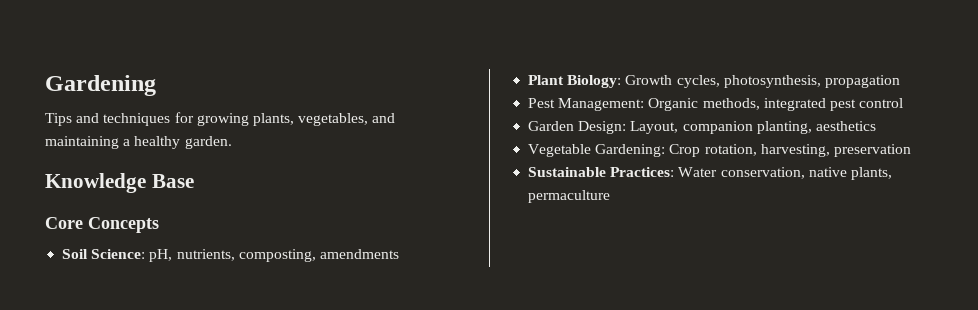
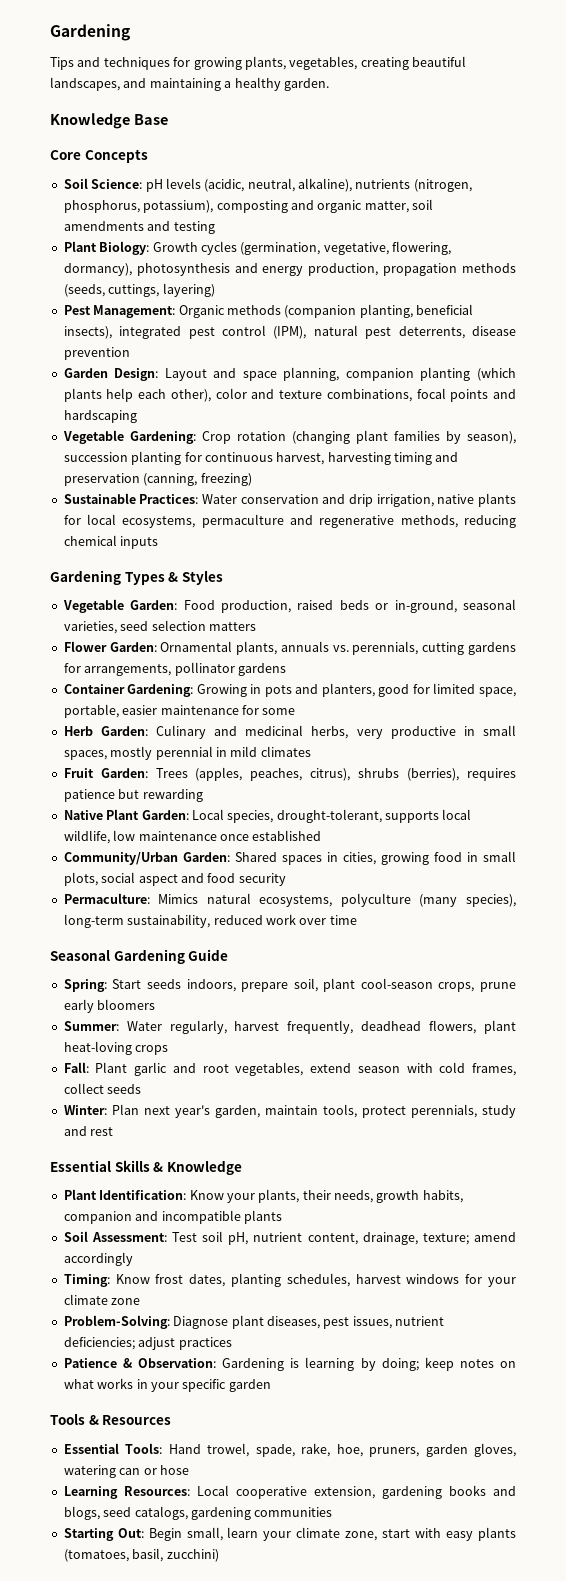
(369, 119) none -> [360,56,466,70] [50,77,120,91] creating beautiful landscapes,
[149,249,316,262] pH, nutrients, composting, -> [145,178,472,192] [63,199,433,213] pH levels (acidic, neutral, alkaline), nutrients (nitrogen, phosphorus, potassium), composting and organic matter, soil
(399, 254) none -> [147,221,215,234] and testing
[676,75,900,88] [528,98,904,111] [528,121,876,134] [528,144,830,157] cycles, photosynthesis, propagation // Pest Management: Organic methods, integrated pest control // Garden Design: Layout, companion planting, aesthetics // Vegetable Gardening: Crop rotation, harvesting, -> [200,241,451,255] [63,263,516,276] [63,283,215,297] [63,304,473,318] [63,325,516,339] [63,347,130,360] [63,367,516,381] [63,388,516,402] [63,410,137,423] [62,430,516,444] [63,451,459,465] cycles (germination, vegetative, flowering, dormancy), photosynthesis and energy production, propagation methods (seeds, cuttings, layering) // Pest Management: Organic methods (companion planting, beneficial insects), integrated pest control (IPM), natural pest deterrents, disease prevention // Garden Design: Layout and space planning, companion planting (which plants help each other), color and texture combinations, focal points and hardscaping // Vegetable Gardening: Crop rotation (changing plant families by season), succession planting for continuous harvest, harvesting timing and
(911, 150) none -> [143,473,252,486] (canning, freezing)
[720,167,892,180] [528,190,611,203] conservation, native plants, permaculture -> [240,493,516,507] [63,514,516,528] [63,535,159,549] [50,570,223,585] [62,599,516,613] [63,620,256,634] [63,641,516,655] [63,662,286,676] [63,683,516,697] [63,704,296,718] [63,725,517,739] [63,746,311,760] [63,767,516,781] [63,789,203,802] [63,809,472,823] [63,830,322,844] [63,851,516,865] [63,872,286,886] [63,893,516,907] [63,914,357,928] [50,949,229,964] [63,978,516,992] [63,999,156,1013] [63,1020,516,1034] [63,1041,169,1055] [63,1062,516,1076] [63,1083,142,1094] [63,1104,516,1118] [63,1126,114,1136] [50,1160,242,1175] [63,1189,463,1203] [63,1210,282,1224] [63,1231,516,1245] [63,1252,133,1266] [63,1273,516,1287] [63,1294,141,1305] [63,1315,444,1329] [63,1337,232,1350] [63,1357,516,1371] [63,1378,271,1392] [50,1414,172,1425] [63,1443,516,1457] [63,1465,189,1478] [63,1485,516,1499] [63,1506,333,1520] [63,1527,516,1541] [63,1548,219,1562] conservation and drip irrigation, native plants for local ecosystems, permaculture and regenerative methods, reducing chemical inputs // Gardening Types & Styles // Vegetable Garden: Food production, raised beds or in-ground, seasonal varieties, seed selection matters // Flower Garden: Ornamental plants, annuals vs. perennials, cutting gardens for arrangements, pollinator gardens // Container Gardening: Growing in pots and planters, good for limited space, portable, easier maintenance for some // Herb Garden: Culinary and medicinal herbs, very productive in small spaces, mostly perennial in mild climates // Fruit Garden: Trees (apples, peaches, citrus), shrubs (berries), requires patience but rewarding // Native Plant Garden: Local species, drought-tolerant, supports local wildlife, low maintenance once established // Community/Urban Garden: Shared spaces in cities, growing food in small plots, social aspect and food security // Permaculture: Mimics natural ecosystems, polyculture (many species), long-term sustainability, reduced work over time // Seasonal Gardening Guide // Spring: Start seeds indoors, prepare soil, plant cool-season crops, prune early bloomers // Summer: Water regularly, harvest frequently, deadhead flowers, plant heat-loving crops // Fall: Plant garlic and root vegetables, extend season with cold frames, collect seeds // Winter: Plan next year's garden, maintain tools, protect perennials, study and rest // Essential Skills & Knowledge // Plant Identification: Know your plants, their needs, growth habits, companion and incompatible plants // Soil Assessment: Test soil pH, nutrient content, drainage, texture; amend accordingly // Timing: Know frost dates, planting schedules, harvest windows for your climate zone // Problem-Solving: Diagnose plant diseases, pest issues, nutrient deficiencies; adjust practices // Patience & Observation: Gardening is learning by doing; keep notes on what works in your specific garden // Tools & Resources // Essential Tools: Hand trowel, spade, rake, hoe, pruners, garden gloves, watering can or hose // Learning Resources: Local cooperative extension, gardening books and blogs, seed catalogs, gardening communities // Starting Out: Begin small, learn your climate zone, start with easy plants (tomatoes, basil, zucchini)

